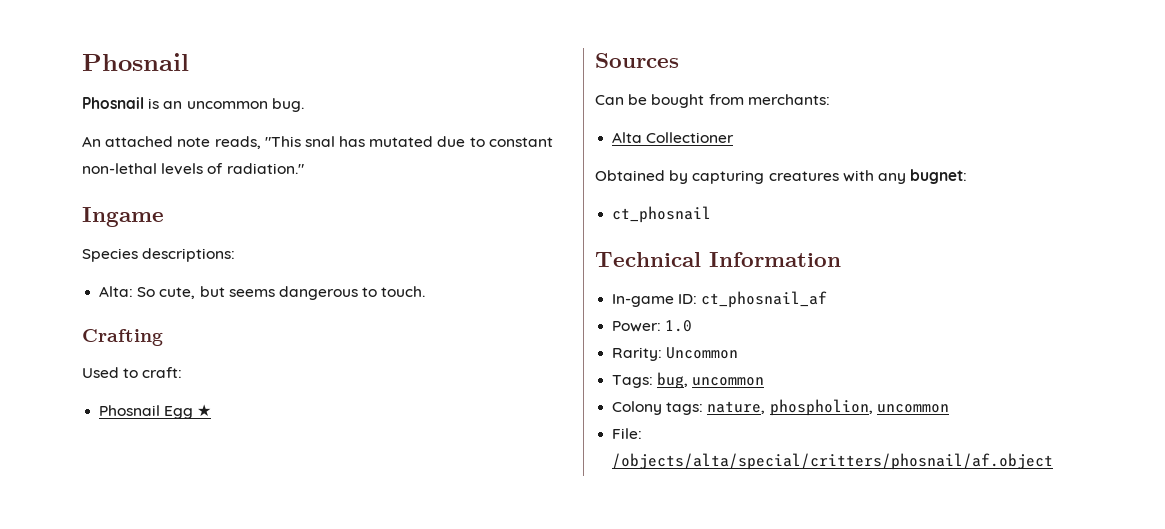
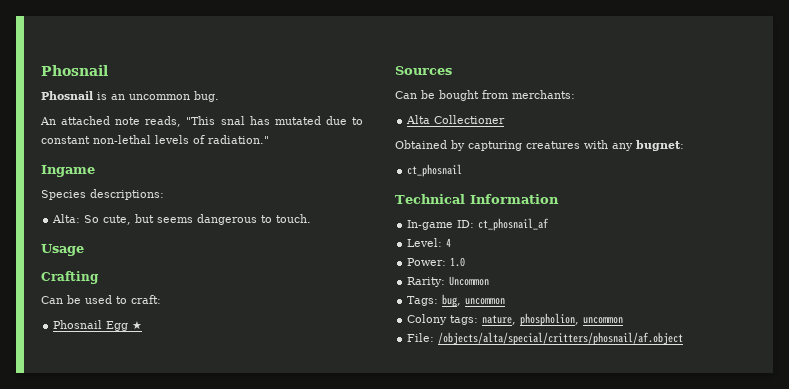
(426, 291) none -> [41,244,84,256] // Usage
[82,367,119,378] Used -> [41,295,112,304] Can be used
(828, 299) none -> [407,238,452,247] // Level: 4

